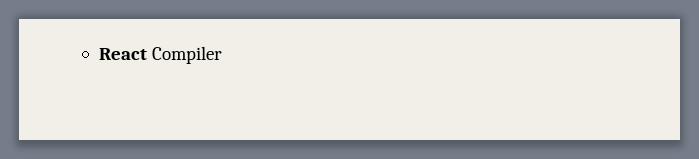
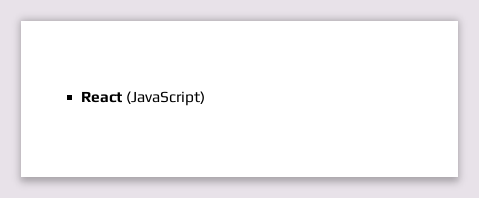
[152,46,223,64] Compiler -> [126,91,206,106] (JavaScript)

